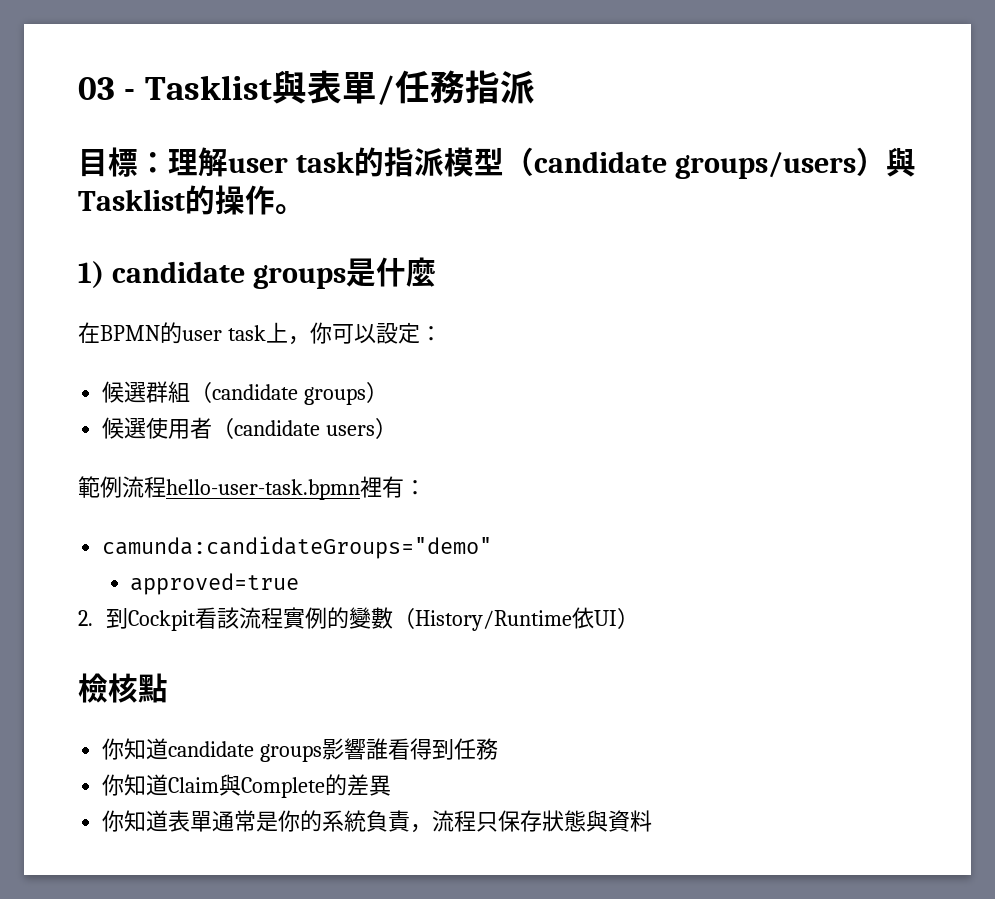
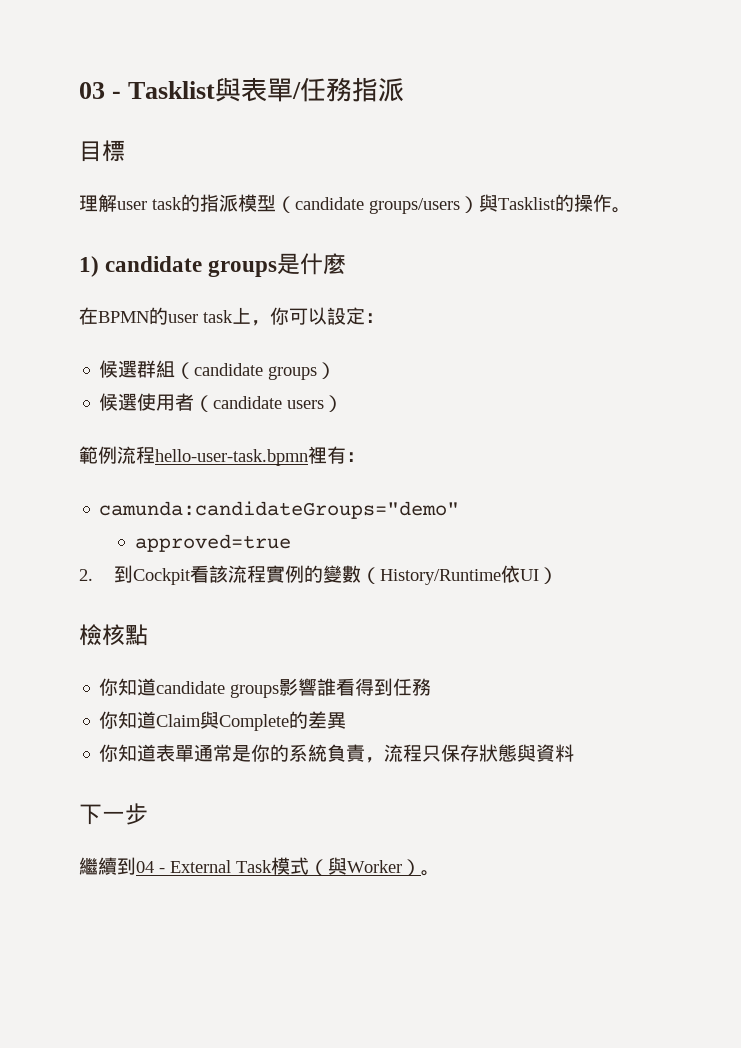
[138,152,168,173] ： -> (125, 151) //
(653, 821) none -> [79,803,148,825] [79,857,440,876] // 下一步 // 繼續到04 - External Task模式（與Worker）。

